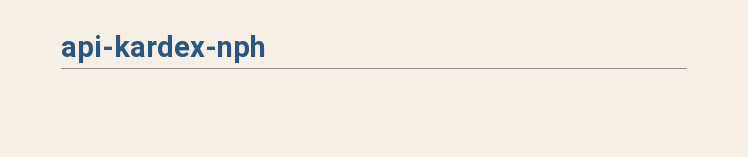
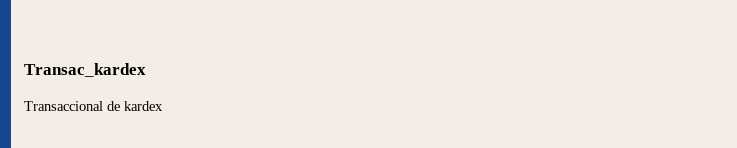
[61,35,266,63] api-kardex-nph -> [24,63,146,77] [24,101,163,111] Transac_kardex // Transaccional de kardex

